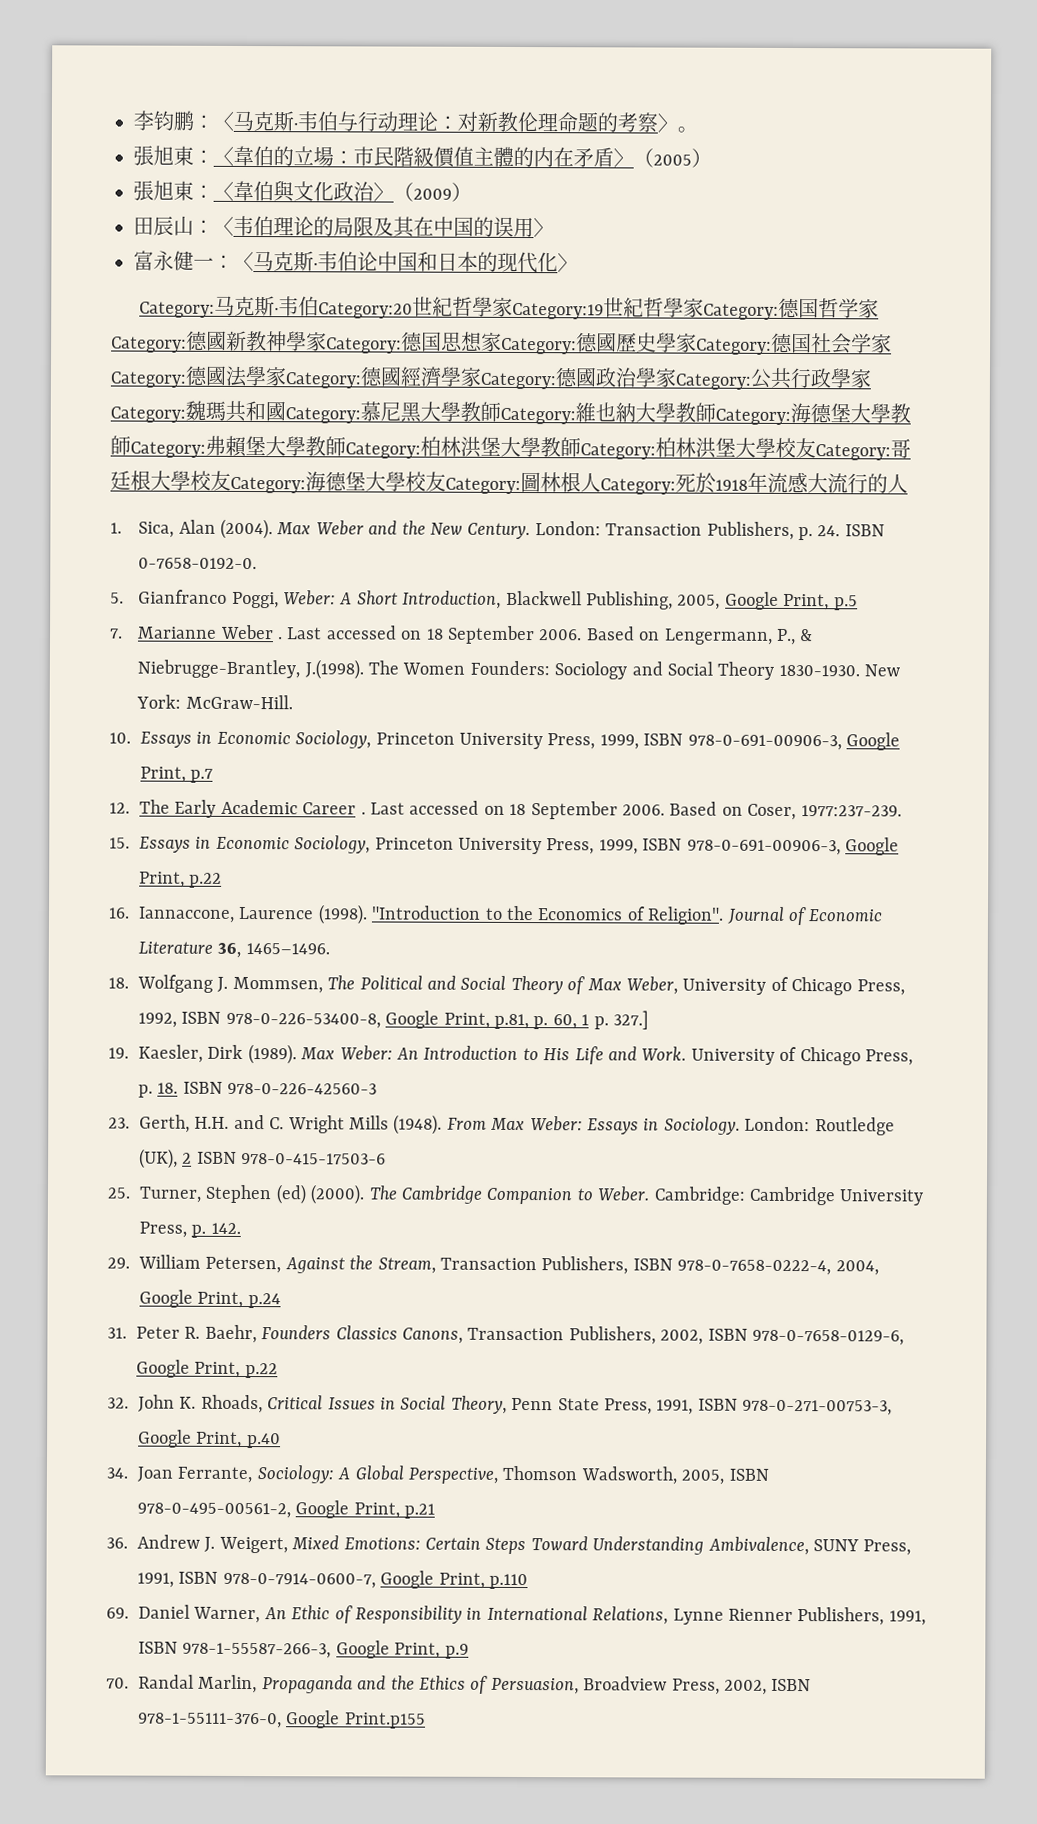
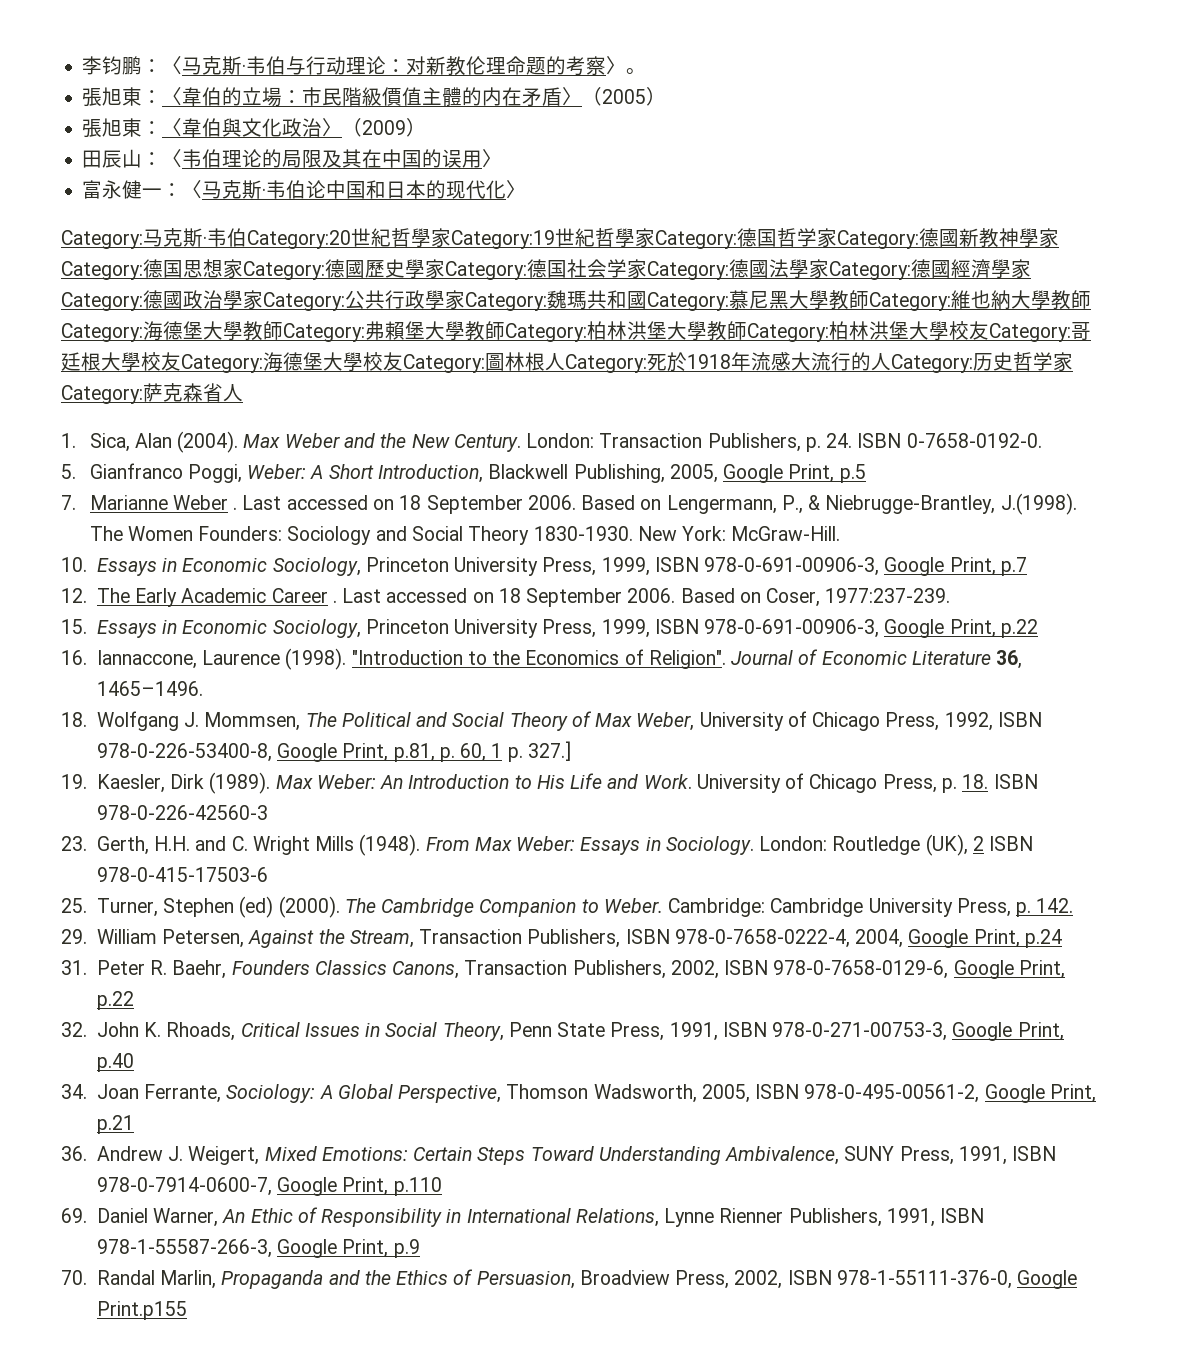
(908, 483) none -> [891,352,1073,373] [61,383,243,404] Category:历史哲学家Category:萨克森省人

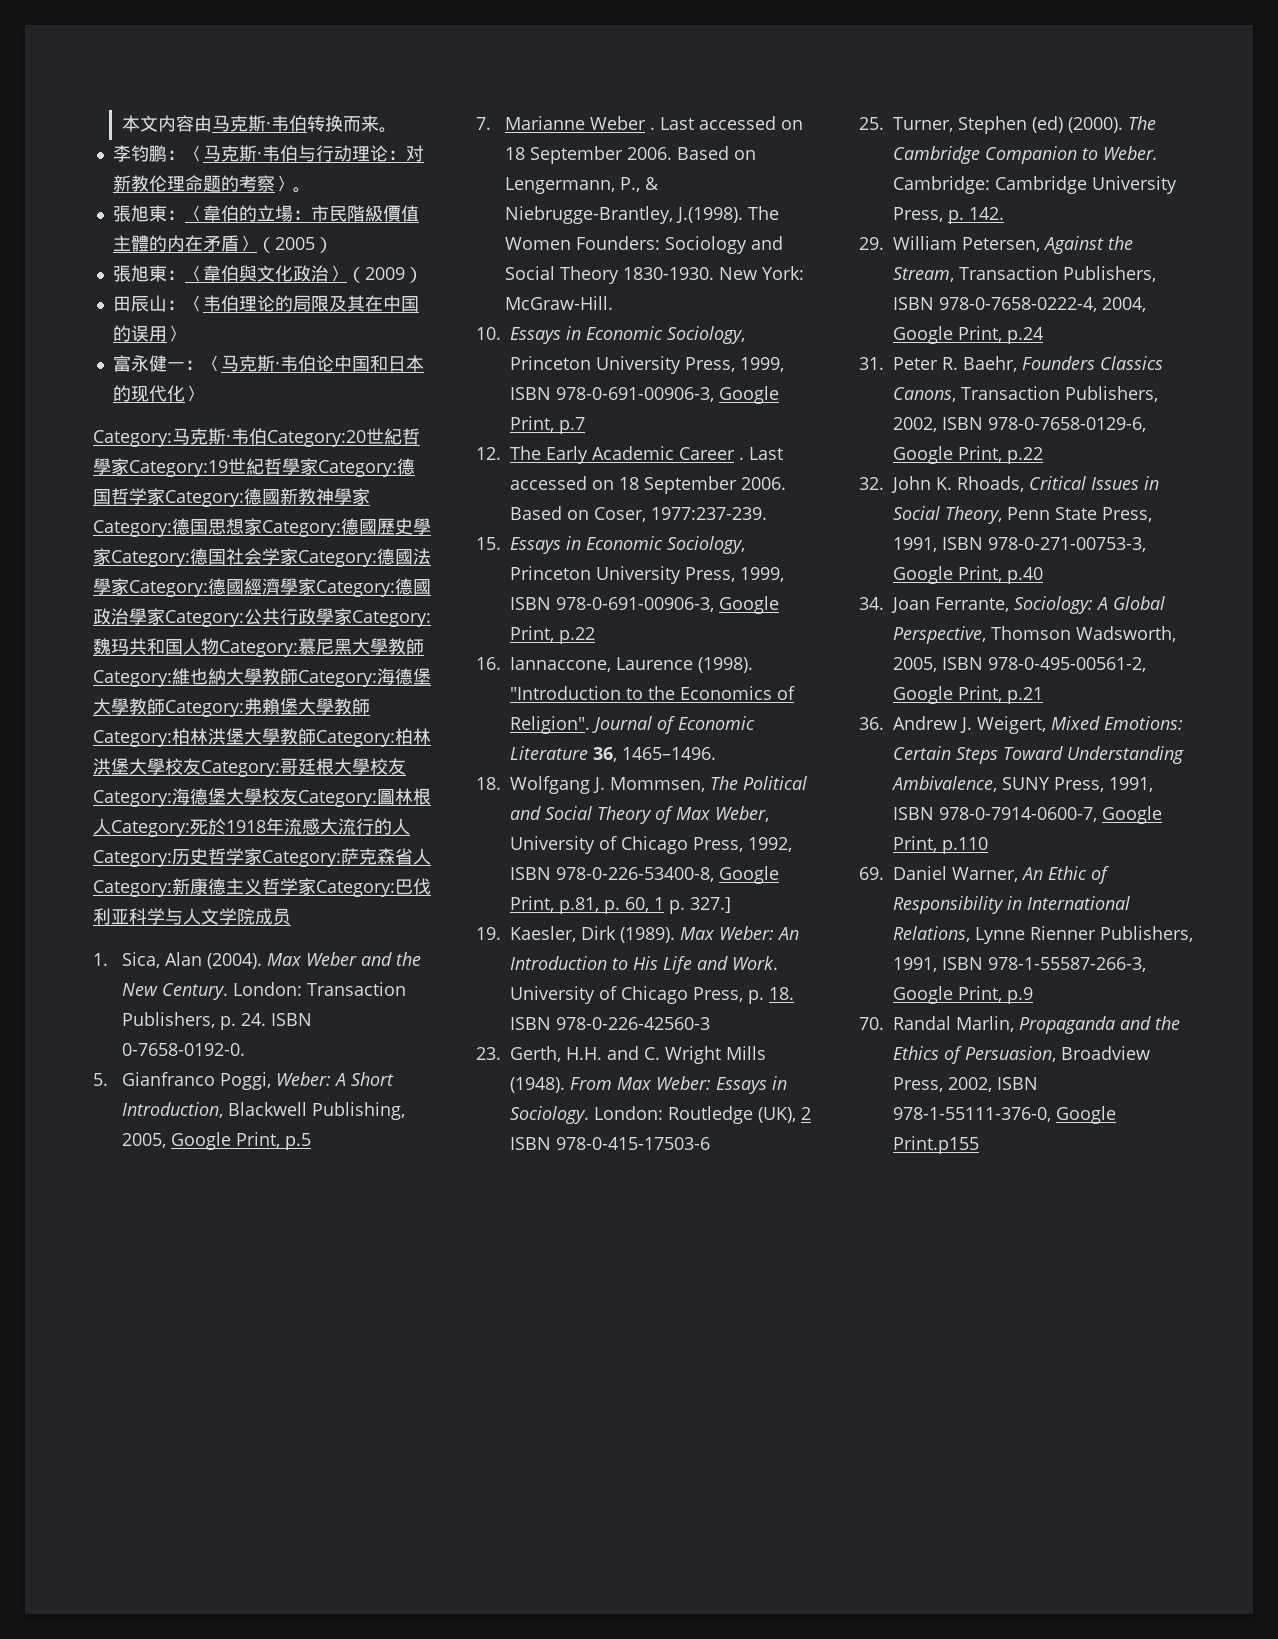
(82, 65) none -> [121,115,397,133] 本文内容由马克斯·韦伯转换而来。 //
[567,290,647,310] 瑪共和國 -> [111,638,219,655] 玛共和国人物
(243, 393) none -> [93,878,431,897] [93,908,291,925] Category:新康德主义哲学家Category:巴伐利亚科学与人文学院成员

